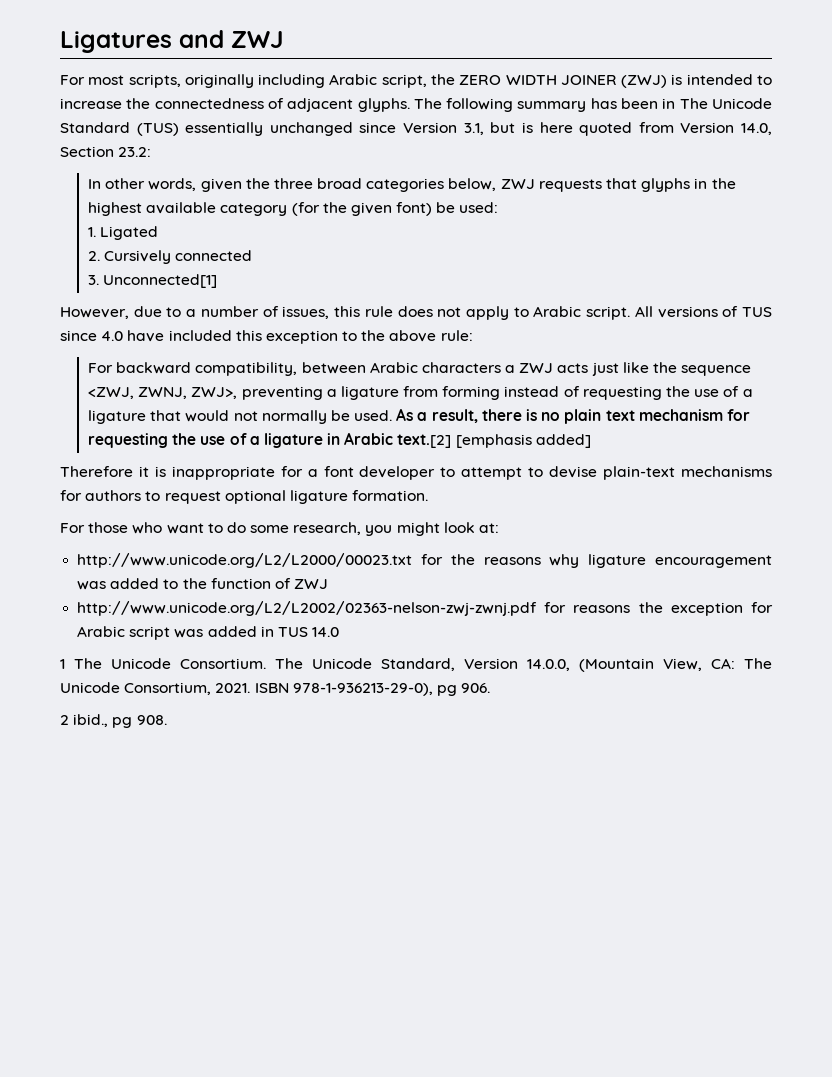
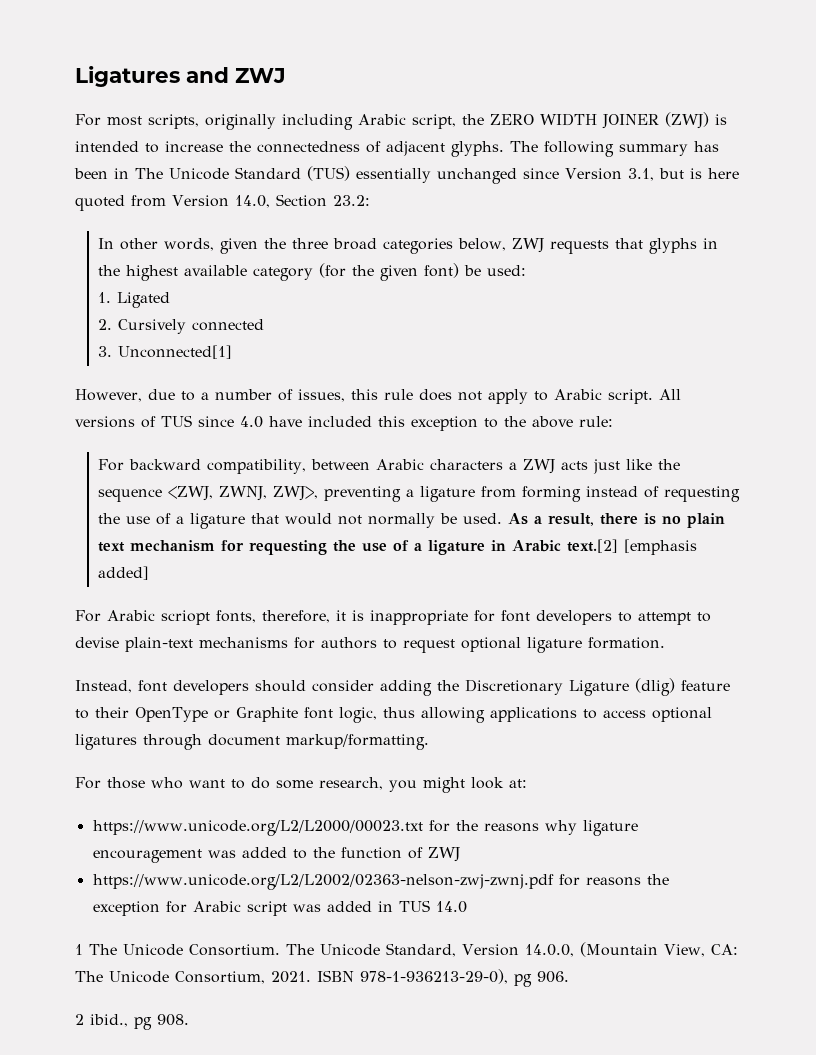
[60,466,133,477] Therefore -> [75,610,330,625] For Arabic scriopt fonts, therefore,
[307,466,436,480] a font developer -> [501,610,612,625] font developers
(429, 495) none -> [75,678,730,696] [75,707,712,723] [75,734,429,750] // Instead, font developers should consider adding the Discretionary Ligature (dlig) feature to their OpenType or Graphite font logic, thus allowing applications to access optional ligatures through document markup/formatting.
[77,553,413,568] http://www.unicode.org/L2/L2000/00023.txt -> [92,820,423,836] https://www.unicode.org/L2/L2000/00023.txt
[77,601,538,616] http://www.unicode.org/L2/L2002/02363-nelson-zwj-zwnj.pdf -> [92,874,554,890] https://www.unicode.org/L2/L2002/02363-nelson-zwj-zwnj.pdf

